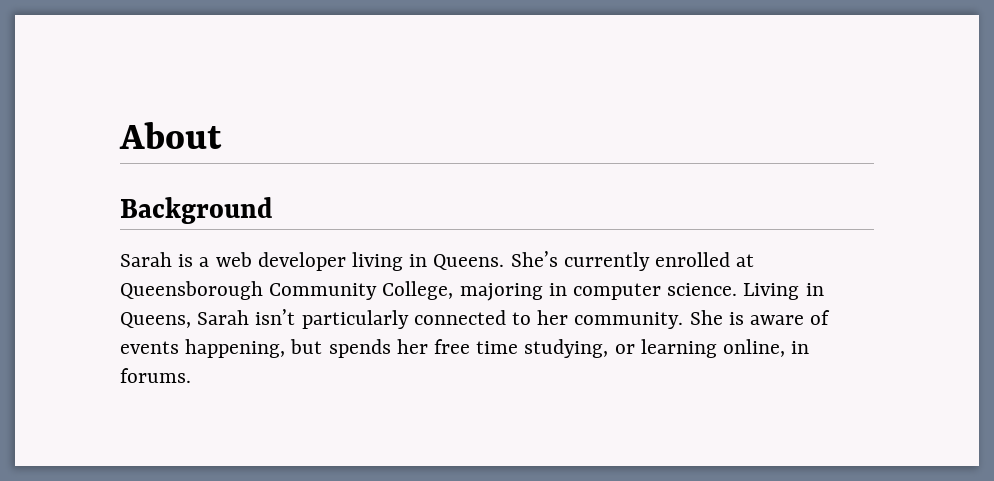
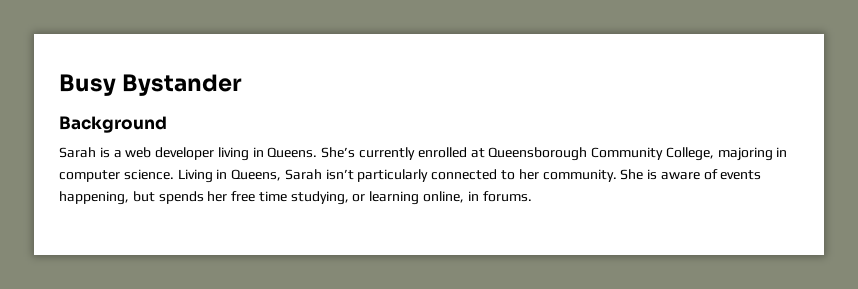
[119,122,222,149] About -> [59,74,243,96] Busy Bystander

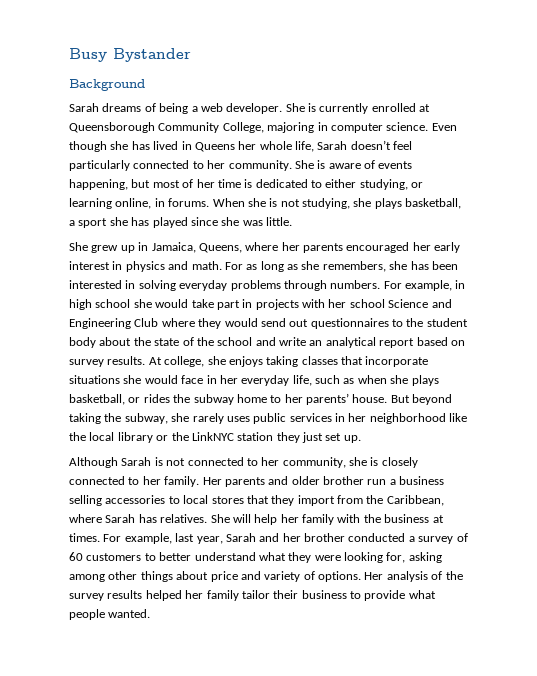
[99,147,356,161] is a web developer living in Queens. She’s -> [102,103,316,114] dreams of being a web developer. She is
[177,169,354,183] Living in Queens, Sarah isn’t -> [431,123,457,131] [69,140,413,152] Even though she has lived in Queens her whole life, Sarah doesn’t feel
[158,191,287,204] spends her free time -> [152,179,357,188] most of her time is dedicated to either
(532, 196) none -> [212,198,462,209] [69,217,292,228] [69,242,461,253] [69,261,458,272] [69,280,466,291] [69,299,452,310] [69,318,468,329] [69,337,465,348] [69,356,429,367] [69,375,439,386] [69,393,453,405] [69,413,468,424] [69,432,361,443] [69,457,418,468] [69,476,445,487] [69,495,444,506] [69,514,444,525] [69,533,468,544] [69,552,442,563] [69,571,463,582] [69,590,436,601] [69,609,151,620] When she is not studying, she plays basketball, a sport she has played since she was little. // She grew up in Jamaica, Queens, where her parents encouraged her early interest in physics and math. For as long as she remembers, she has been interested in solving everyday problems through numbers. For example, in high school she would take part in projects with her school Science and Engineering Club where they would send out questionnaires to the student body about the state of the school and write an analytical report based on survey results. At college, she enjoys taking classes that incorporate situations she would face in her everyday life, such as when she plays basketball, or rides the subway home to her parents’ house. But beyond taking the subway, she rarely uses public services in her neighborhood like the local library or the LinkNYC station they just set up. // Although Sarah is not connected to her community, she is closely connected to her family. Her parents and older brother run a business selling accessories to local stores that they import from the Caribbean, where Sarah has relatives. She will help her family with the business at times. For example, last year, Sarah and her brother conducted a survey of 60 customers to better understand what they were looking for, asking among other things about price and variety of options. Her analysis of the survey results helped her family tailor their business to provide what people wanted.

